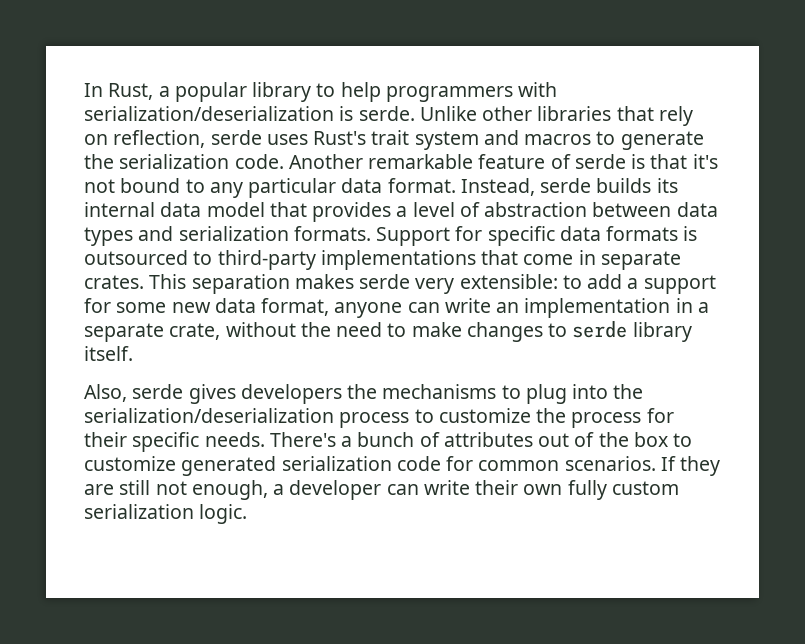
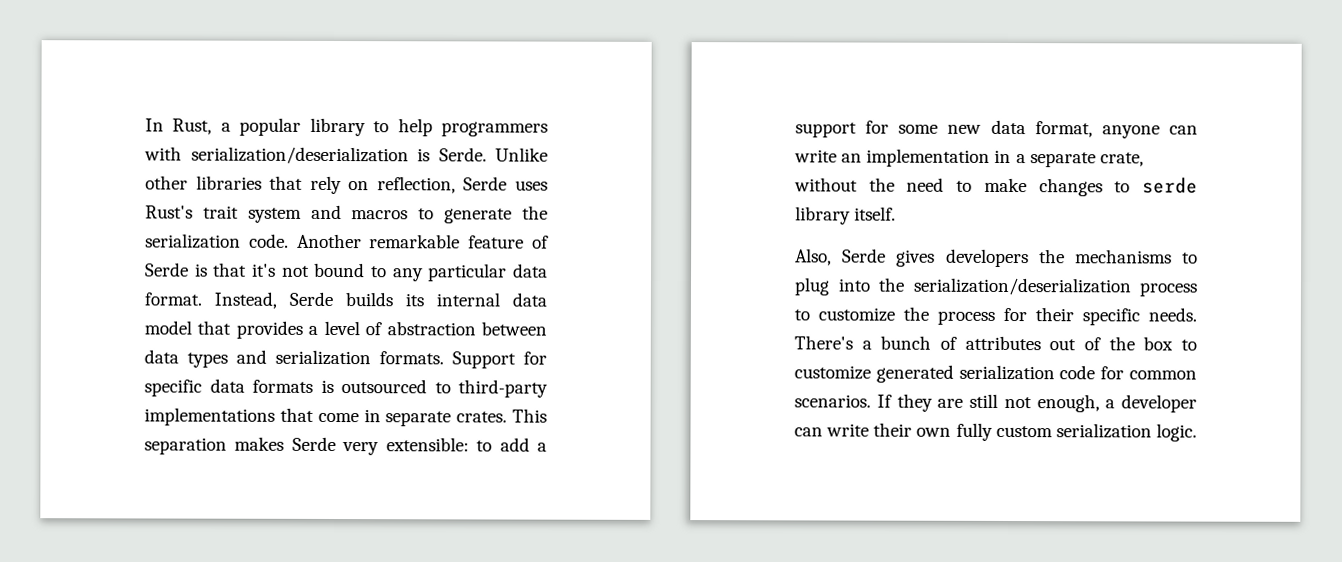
[358,106,415,121] serde. -> [438,147,487,162] Serde.
[210,130,262,145] serde -> [463,176,508,191] Serde
[574,154,626,169] serde -> [145,262,189,277] Serde
[540,178,592,193] serde -> [289,291,333,306] Serde
[359,274,411,289] serde -> [291,436,336,452] Serde
[132,384,184,399] serde -> [842,248,887,263] Serde

